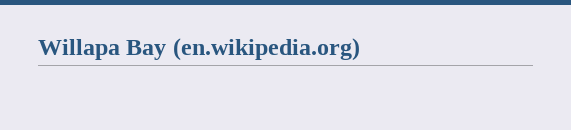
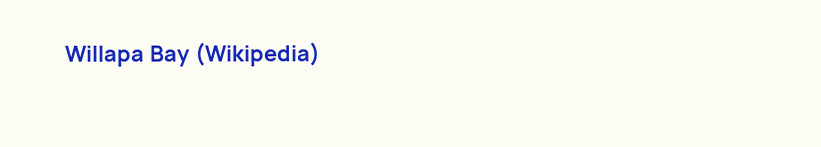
[172,38,360,61] (en.wikipedia.org) -> [193,42,320,67] (Wikipedia)

